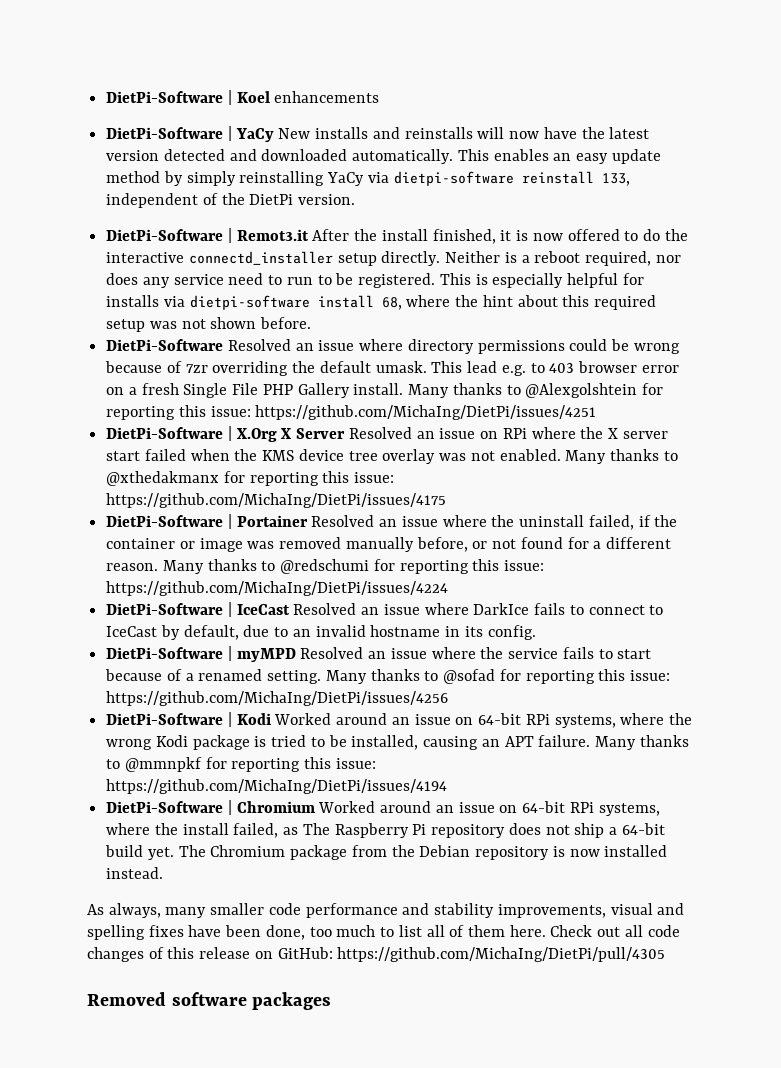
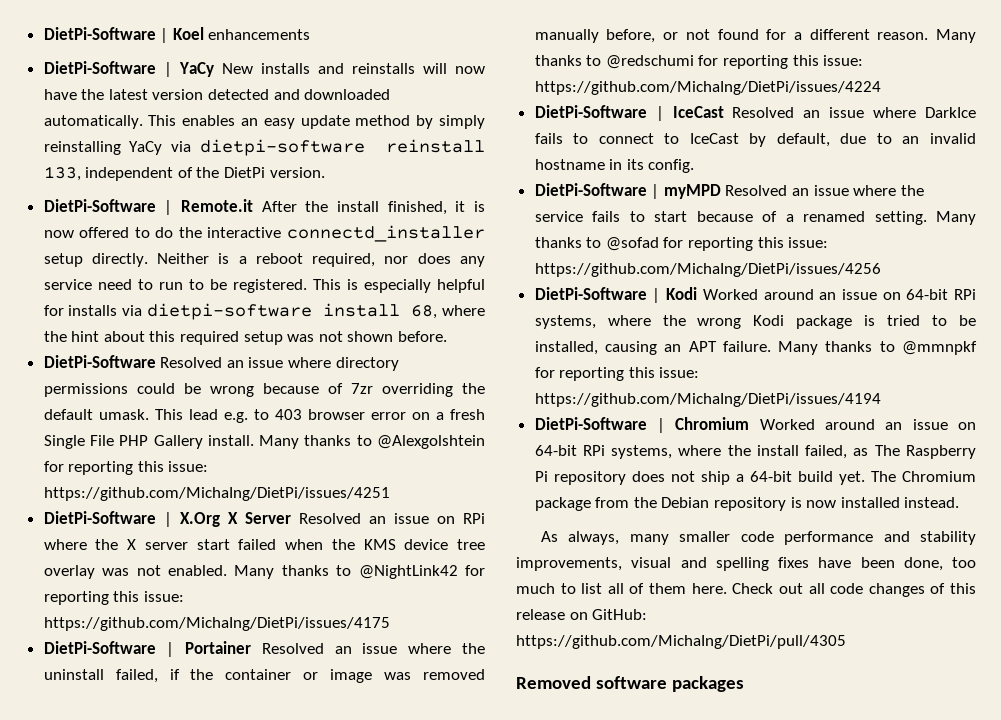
[236,229,309,241] Remot3.it -> [181,199,254,212] Remote.it
[106,471,220,486] @xthedakmanx -> [358,565,458,579] @NightLink42

